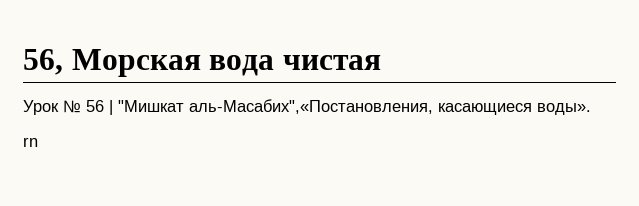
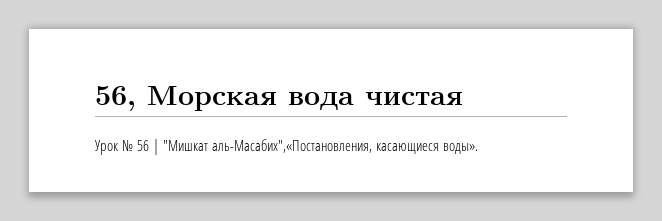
[23,137,38,147] // rn -> (479, 148) none

